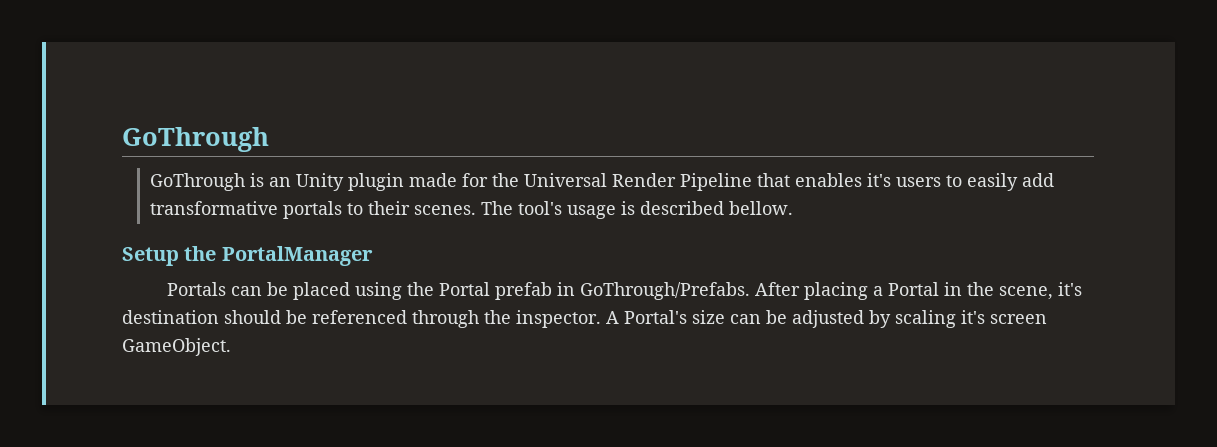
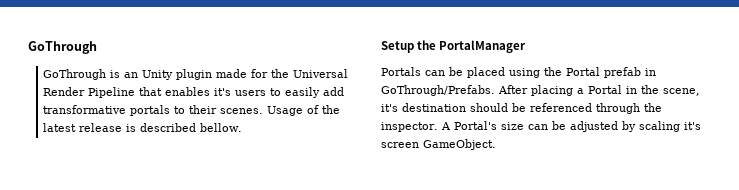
[480,201,616,219] The tool's usage -> [267,105,341,116] [43,123,123,132] Usage of the latest release

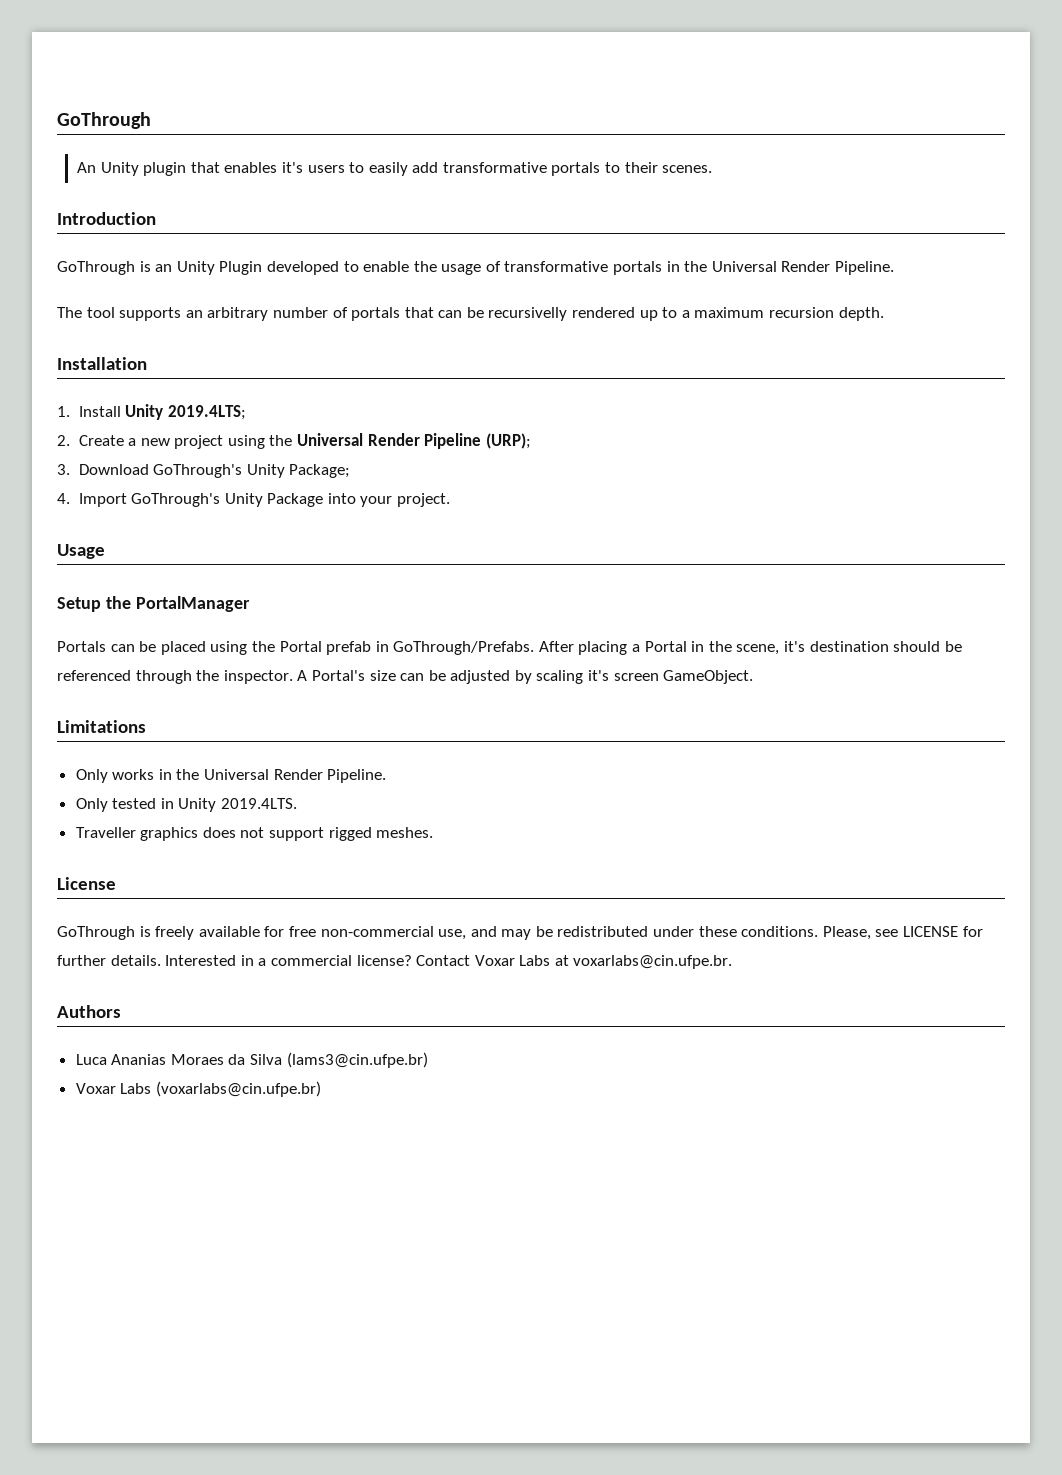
[43,69,349,80] [43,87,136,98] GoThrough is an Unity plugin made for the Universal Render Pipeline -> [76,162,187,176] An Unity plugin
[267,105,341,116] [43,123,243,132] Usage of the latest release is described bellow. -> [57,212,156,225] [57,261,895,275] [57,307,884,321] [57,357,147,370] [57,404,246,420] [57,433,531,449] [57,464,351,478] [57,493,451,507] [57,544,105,559] // Introduction // GoThrough is an Unity Plugin developed to enable the usage of transformative portals in the Universal Render Pipeline. // The tool supports an arbitrary number of portals that can be recursivelly rendered up to a maximum recursion depth. // Installation // 1. Install Unity 2019.4LTS; // 2. Create a new project using the Universal Render Pipeline (URP); // 3. Download GoThrough's Unity Package; // 4. Import GoThrough's Unity Package into your project. // Usage
(496, 144) none -> [57,720,146,733] [75,769,387,783] [75,798,298,812] [75,827,434,841] [57,877,116,890] [57,926,983,940] [57,955,733,969] [57,1005,121,1018] [75,1052,428,1068] [75,1081,321,1097] // Limitations // Only works in the Universal Render Pipeline. // Only tested in Unity 2019.4LTS. // Traveller graphics does not support rigged meshes. // License // GoThrough is freely available for free non-commercial use, and may be redistributed under these conditions. Please, see LICENSE for further details. Interested in a commercial license? Contact Voxar Labs at voxarlabs@cin.ufpe.br. // Authors // Luca Ananias Moraes da Silva (lams3@cin.ufpe.br) // Voxar Labs (voxarlabs@cin.ufpe.br)

